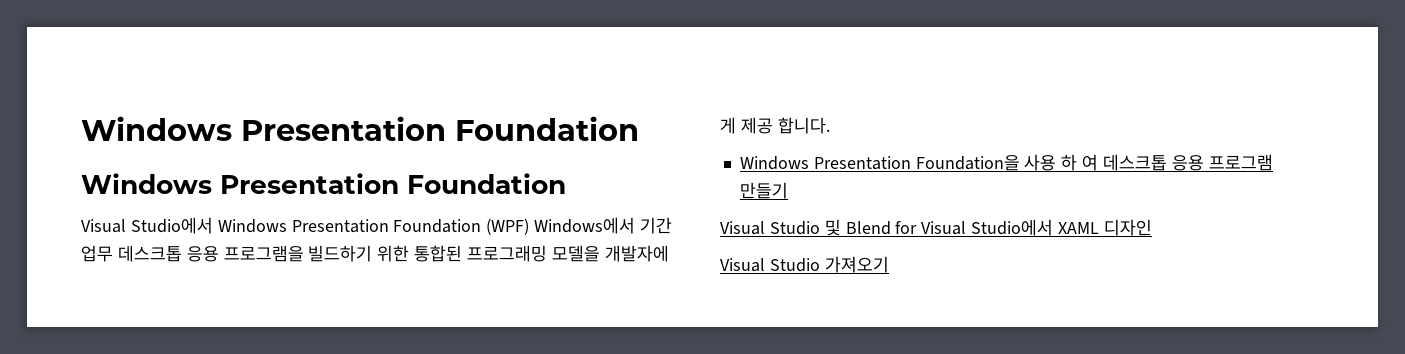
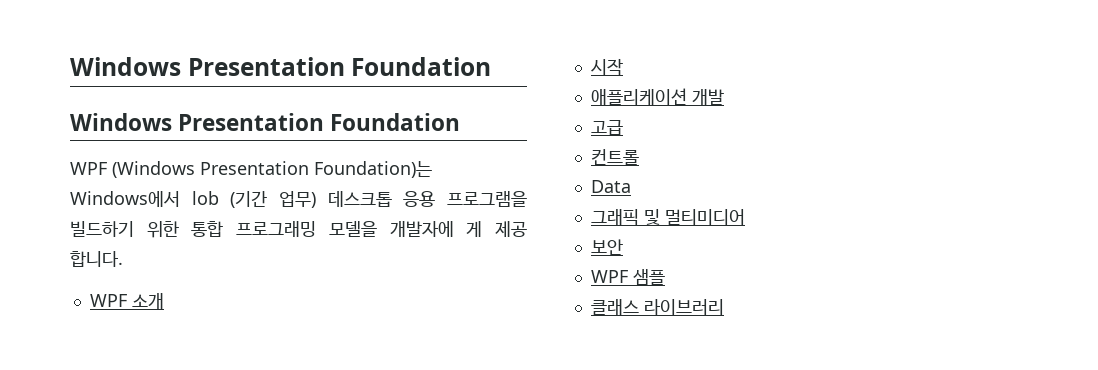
[81,217,673,235] [81,245,113,262] Visual Studio에서 Windows Presentation Foundation (WPF) Windows에서 기간 업무 -> [70,161,432,178] [70,191,316,208] WPF (Windows Presentation Foundation)는 Windows에서 lob (기간 업무)
[414,245,463,262] 통합된 -> [191,221,224,237] 통합
[739,154,1273,171] [739,182,788,199] [720,219,1152,236] [720,256,889,273] Windows Presentation Foundation을 사용 하 여 데스크톱 응용 프로그램 만들기 // Visual Studio 및 Blend for Visual Studio에서 XAML 디자인 // Visual Studio 가져오기 -> [89,293,164,309] [590,58,623,76] [590,88,724,105] [590,120,623,135] [590,149,639,165] [590,180,631,193] [590,209,745,226] [590,239,623,255] [590,269,665,285] [590,299,724,316] WPF 소개 // 시작 // 애플리케이션 개발 // 고급 // 컨트롤 // Data // 그래픽 및 멀티미디어 // 보안 // WPF 샘플 // 클래스 라이브러리

